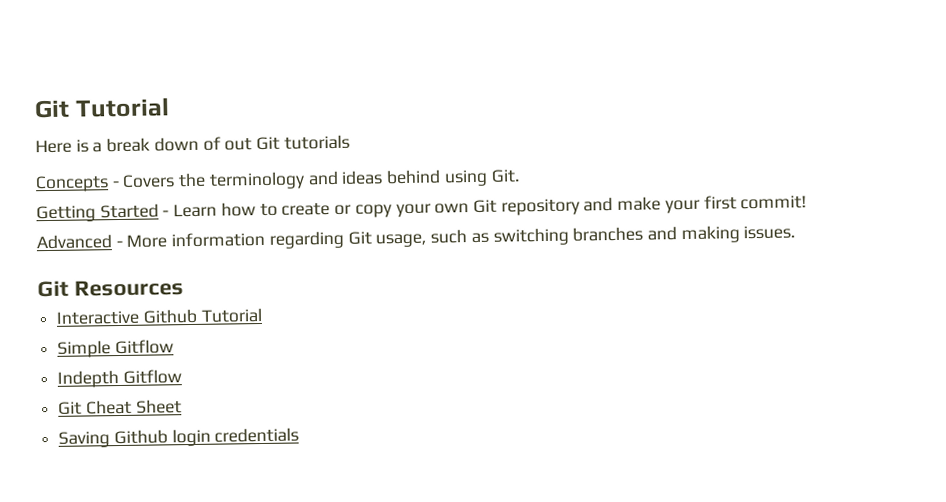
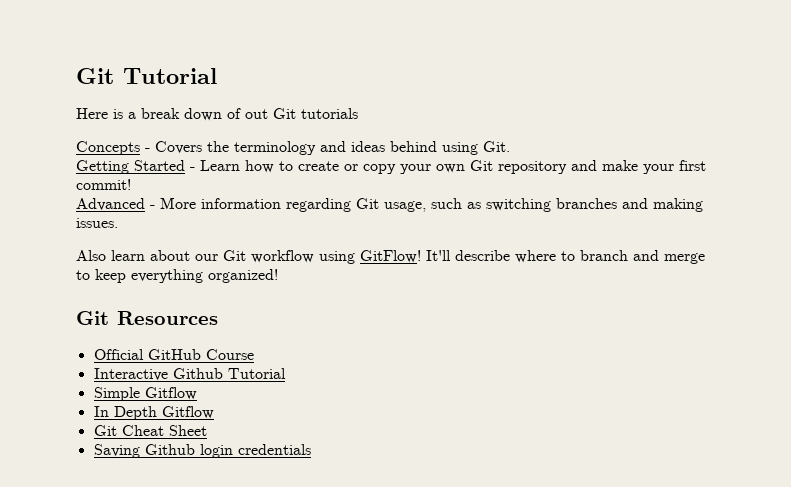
(796, 232) none -> [76,250,705,264] [76,269,278,283] // Also learn about our Git workflow using GitFlow! It'll describe where to branch and merge to keep everything organized!
(184, 288) none -> [93,349,254,360] // Official GitHub Course
[57,370,120,388] Indepth -> [93,406,157,420] In Depth

